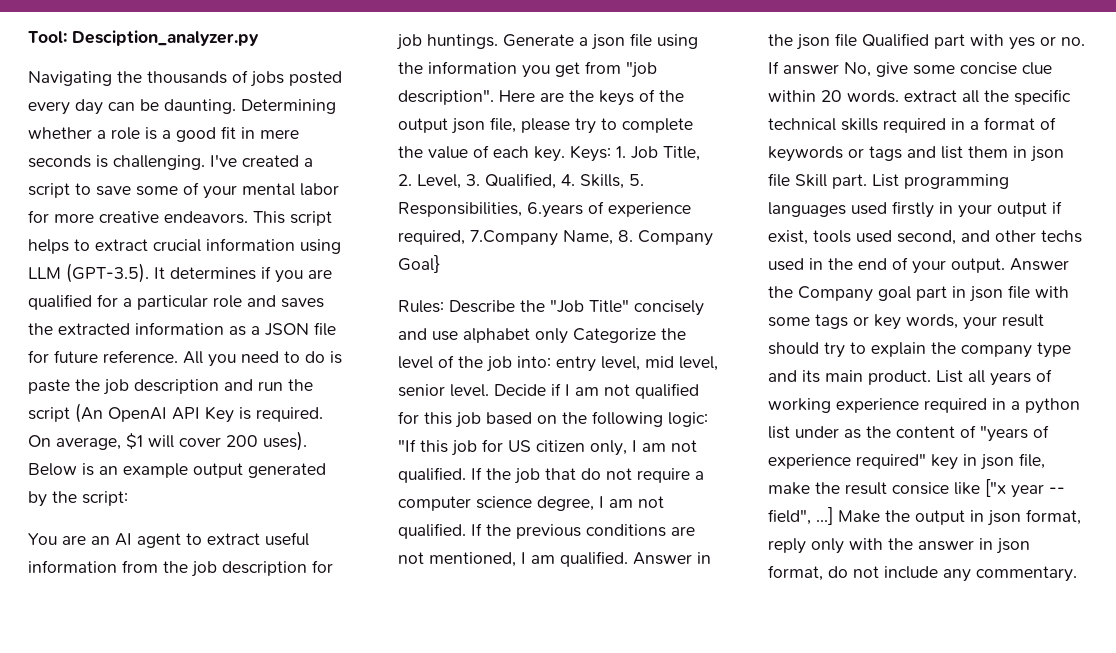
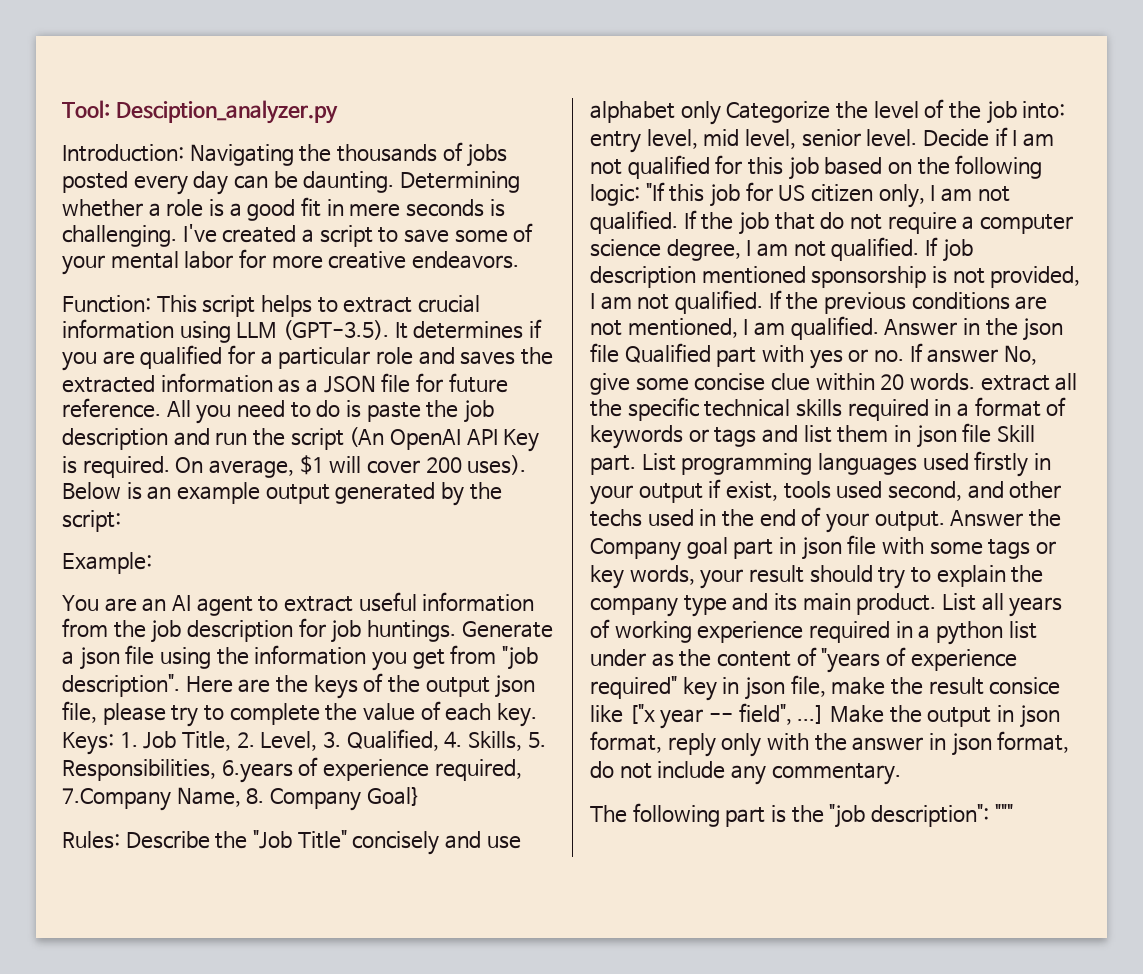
(259, 38) none -> [62,144,184,162] Introduction:
(248, 217) none -> [62,295,151,313] // Function:
(128, 498) none -> [62,552,152,574] // Example:
(482, 529) none -> [942,239,973,262] [590,266,1081,288] [590,290,782,314] job description mentioned sponsorship is not provided, I am not qualified. If
(1077, 574) none -> [590,803,1013,828] // The following part is the "job description": """

